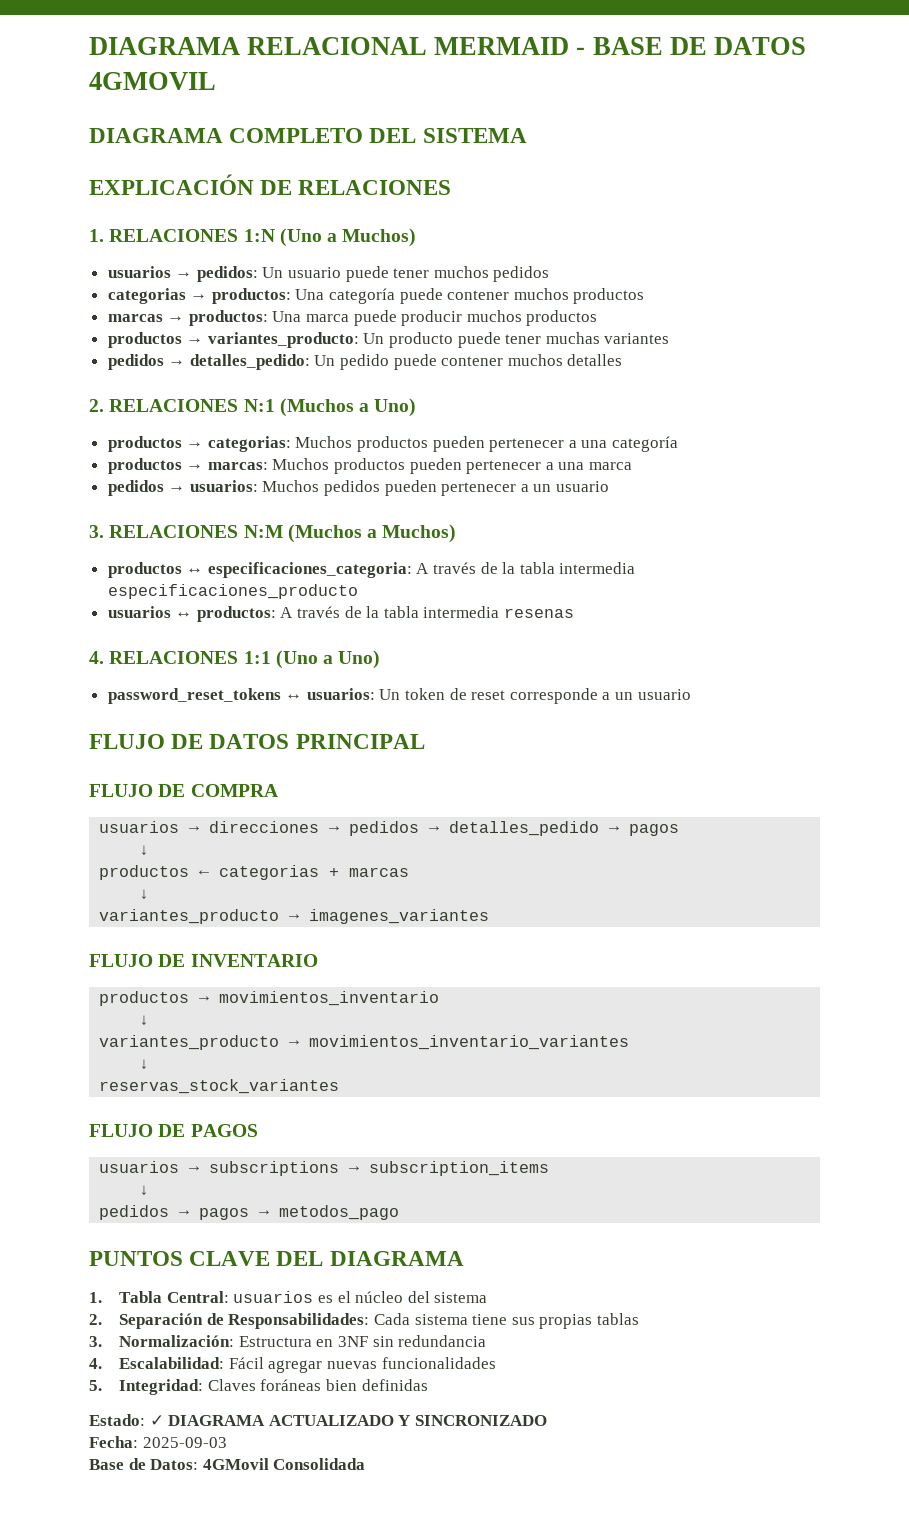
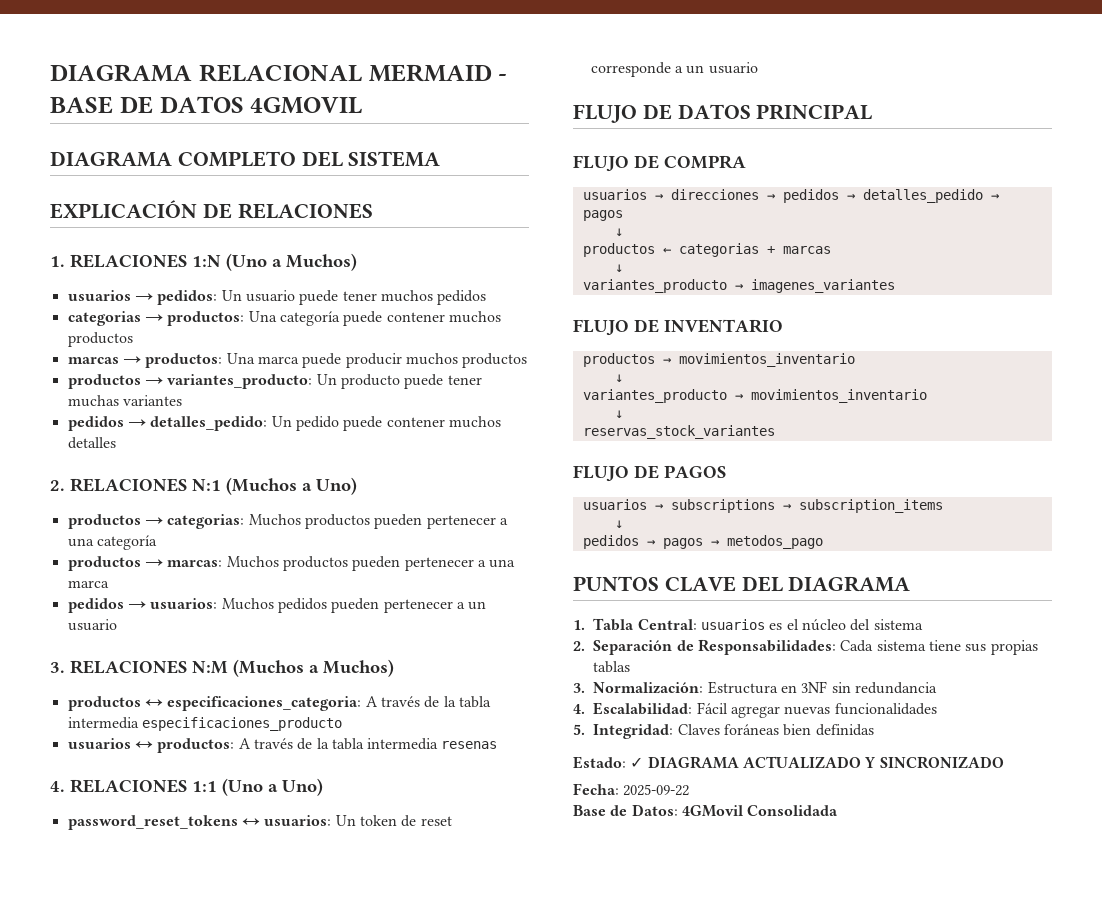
[309,1035,630,1050] movimientos_inventario_variantes -> [750,389,927,403] movimientos_inventario
[142,1437,227,1448] 2025-09-03 -> [623,784,690,796] 2025-09-22

